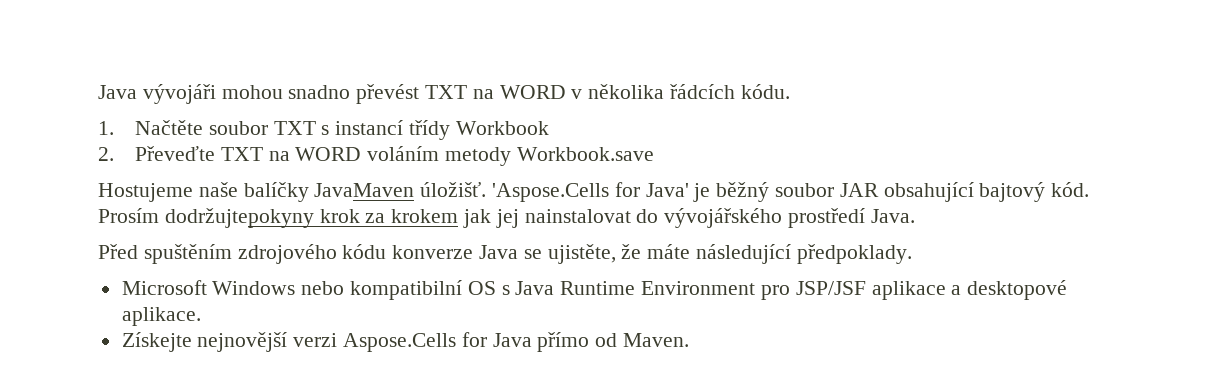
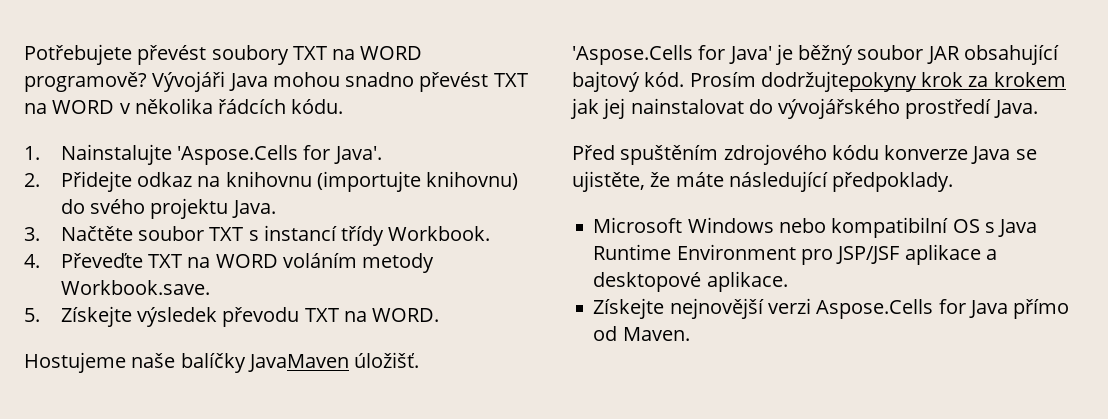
[98,84,216,104] Java vývojáři -> [24,44,423,65] [24,71,268,92] Potřebujete převést soubory TXT na WORD programově? Vývojáři Java
(114, 128) none -> [60,144,382,165] [24,171,519,192] [60,198,276,219] [24,227,40,241] Nainstalujte 'Aspose.Cells for Java'. // 2. Přidejte odkaz na knihovnu (importujte knihovnu) do svého projektu Java. // 3.
[455,121,549,135] [98,147,114,161] Workbook // 2. -> [388,226,491,241] [24,254,40,268] Workbook. // 4.
[516,147,654,161] Workbook.save -> [60,280,210,295] [24,306,440,327] Workbook.save. // 5. Získejte výsledek převodu TXT na WORD.

